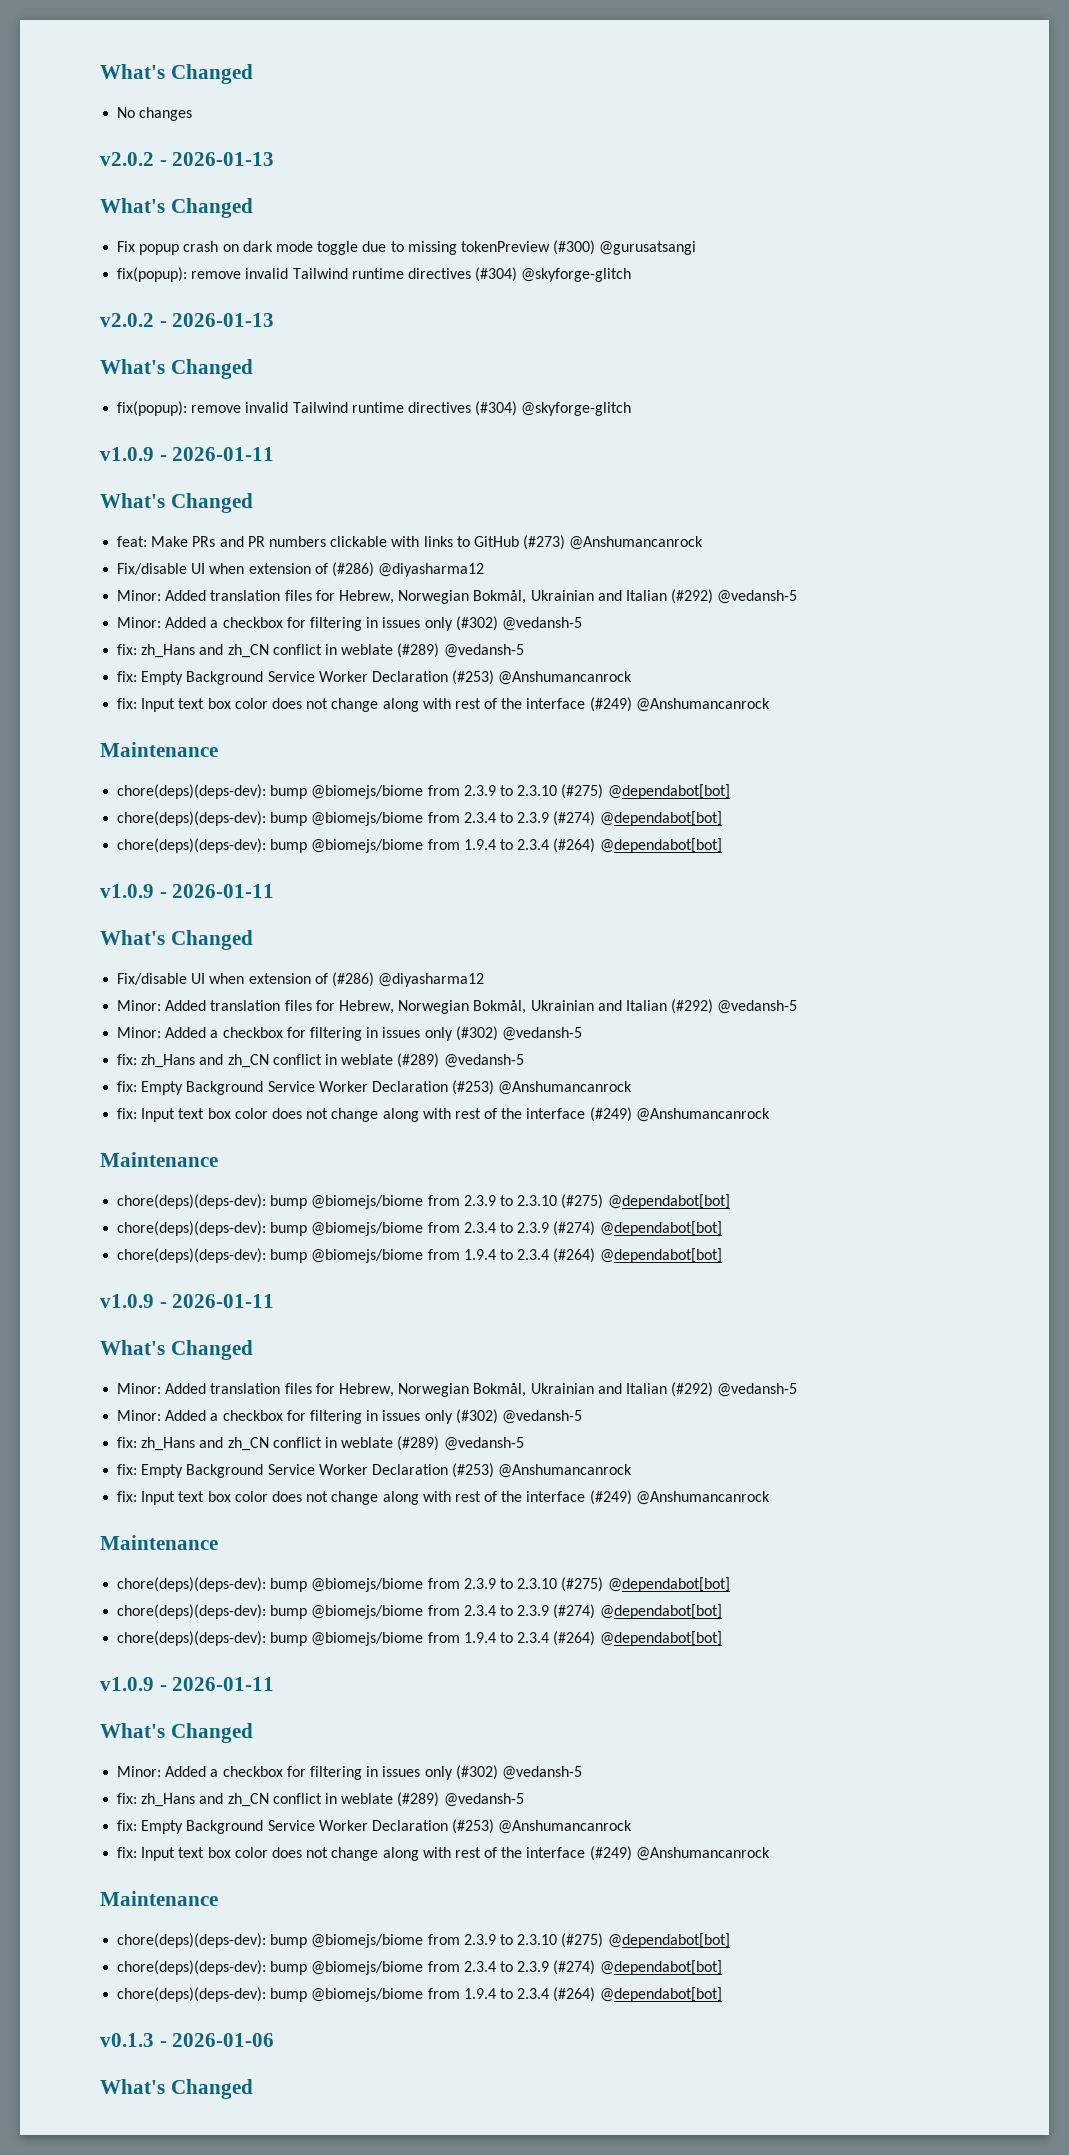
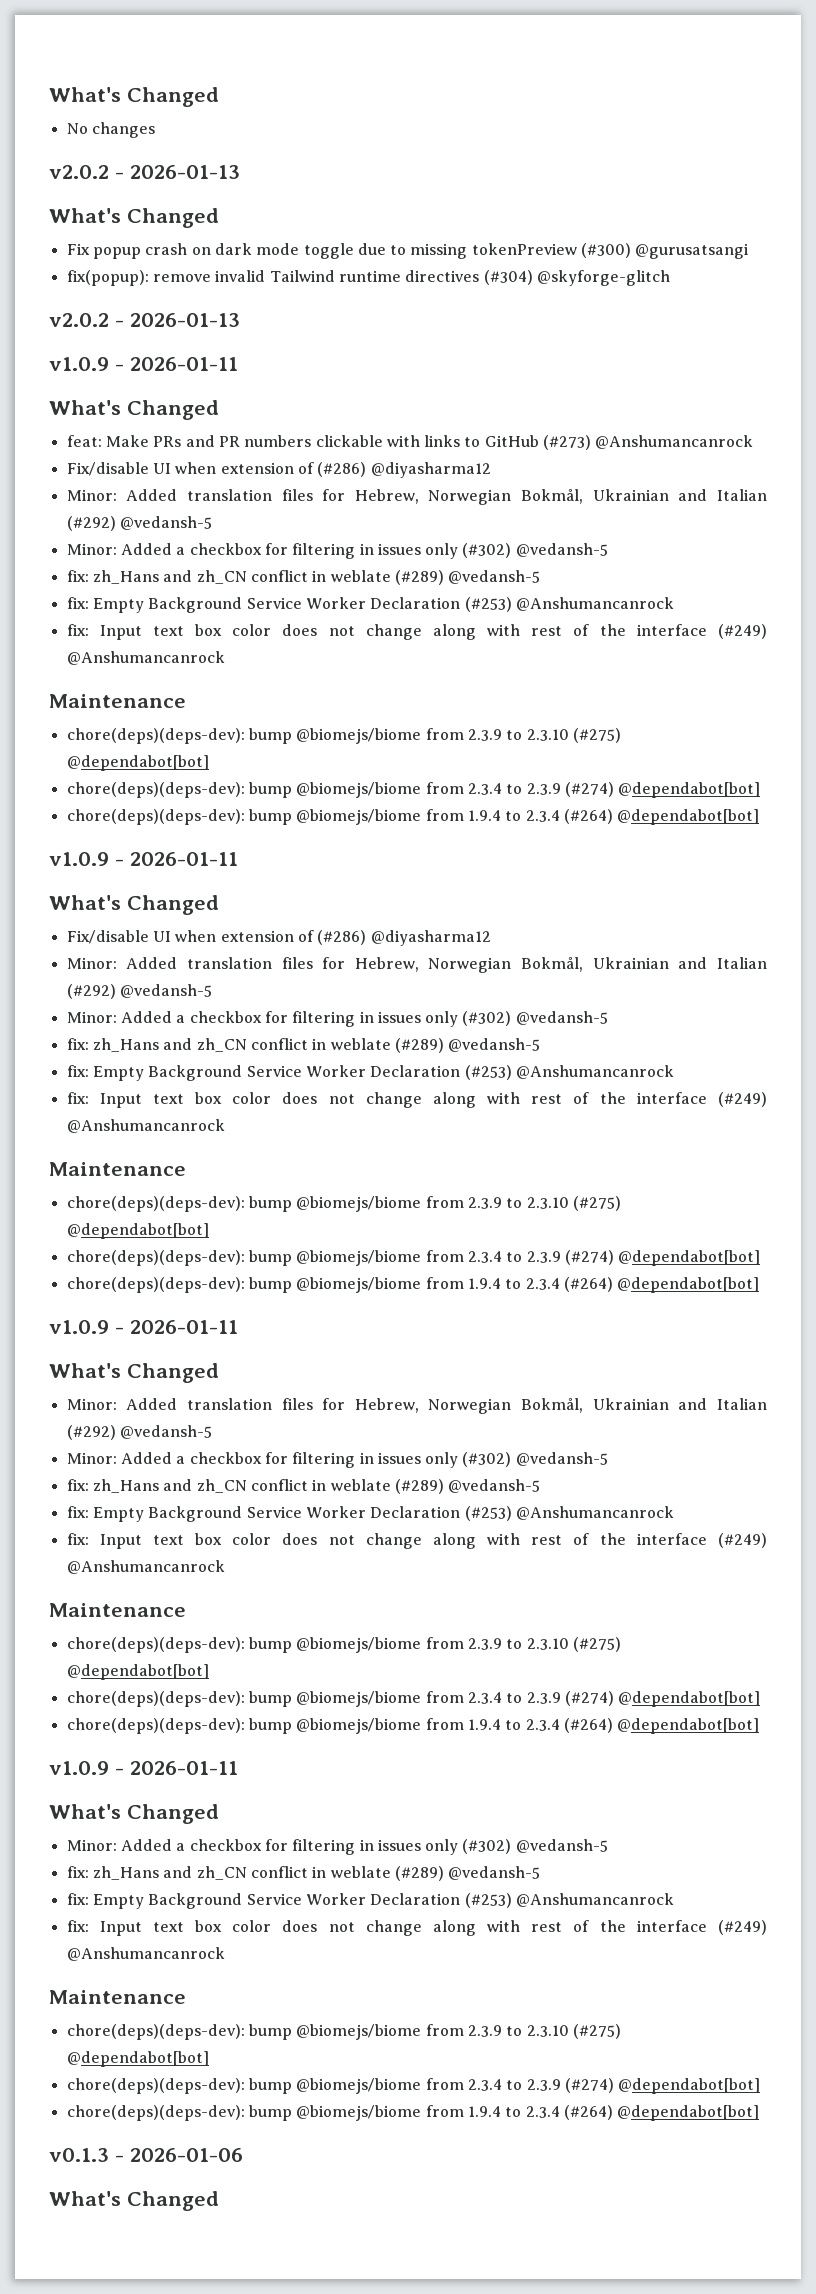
[100,359,253,379] [117,401,632,416] // What's Changed // fix(popup): remove invalid Tailwind runtime directives (#304) @skyforge-glitch -> (240, 320) none

